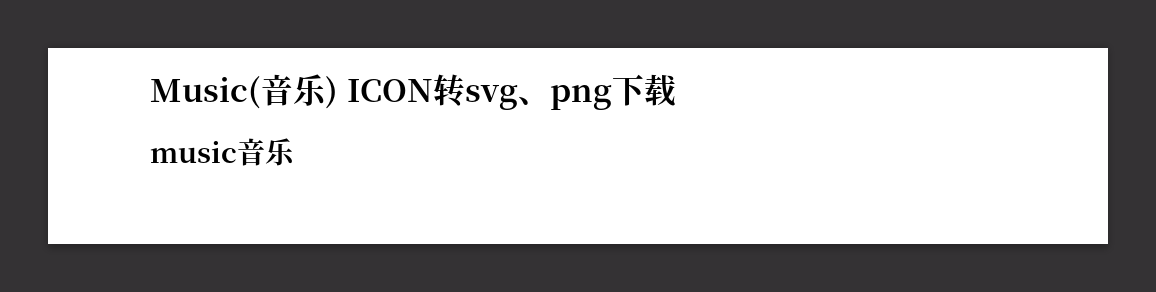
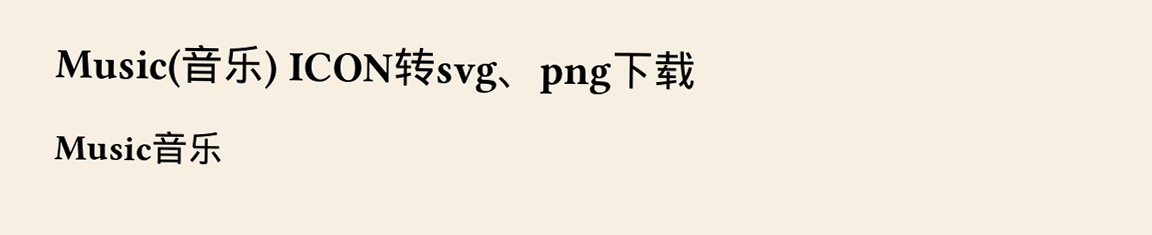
[150,141,237,163] music -> [54,136,152,162] Music

